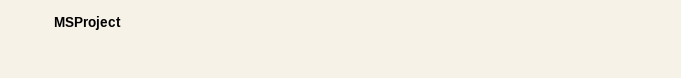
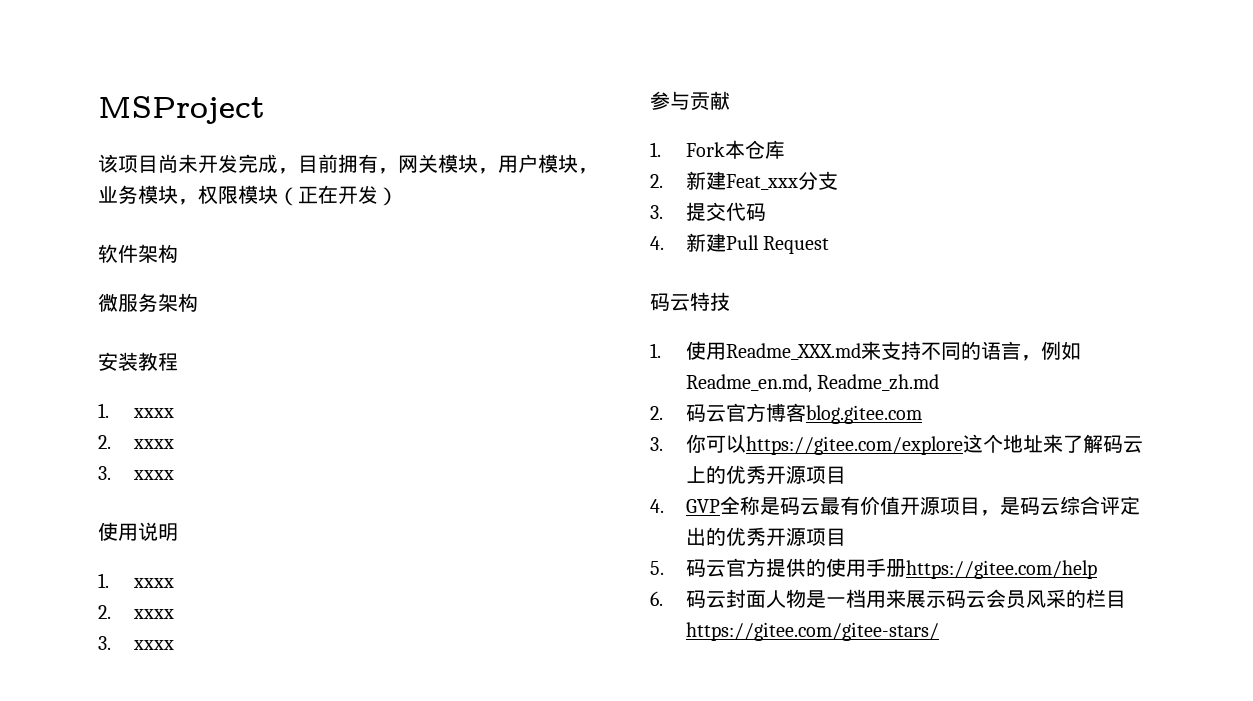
(121, 23) none -> [98,154,598,174] [98,185,398,206] [98,244,178,263] [98,293,198,312] [98,352,178,371] [98,403,174,418] [98,435,174,449] [98,466,174,480] [98,522,178,541] [98,573,174,588] [98,605,174,619] [98,636,174,650] [650,91,730,111] [650,140,785,159] [650,171,838,190] [650,202,766,221] [650,233,830,254] [650,292,730,311] [650,341,1081,361] [685,374,940,393] [650,403,922,424] [650,434,1143,455] [685,465,846,484] [650,496,1140,516] [685,527,846,546] [650,558,1097,579] [650,589,1126,609] [685,622,939,641] // 该项目尚未开发完成，目前拥有，网关模块，用户模块，业务模块，权限模块（正在开发） // 软件架构 // 微服务架构 // 安装教程 // 1. xxxx // 2. xxxx // 3. xxxx // 使用说明 // 1. xxxx // 2. xxxx // 3. xxxx // 参与贡献 // 1. Fork本仓库 // 2.新建Feat_xxx分支 // 3.提交代码 // 4.新建Pull Request // 码云特技 // 1.使用Readme_XXX.md来支持不同的语言，例如Readme_en.md, Readme_zh.md // 2.码云官方博客blog.gitee.com // 3.你可以https://gitee.com/explore这个地址来了解码云上的优秀开源项目 // 4. GVP全称是码云最有价值开源项目，是码云综合评定出的优秀开源项目 // 5.码云官方提供的使用手册https://gitee.com/help // 6.码云封面人物是一档用来展示码云会员风采的栏目https://gitee.com/gitee-stars/

